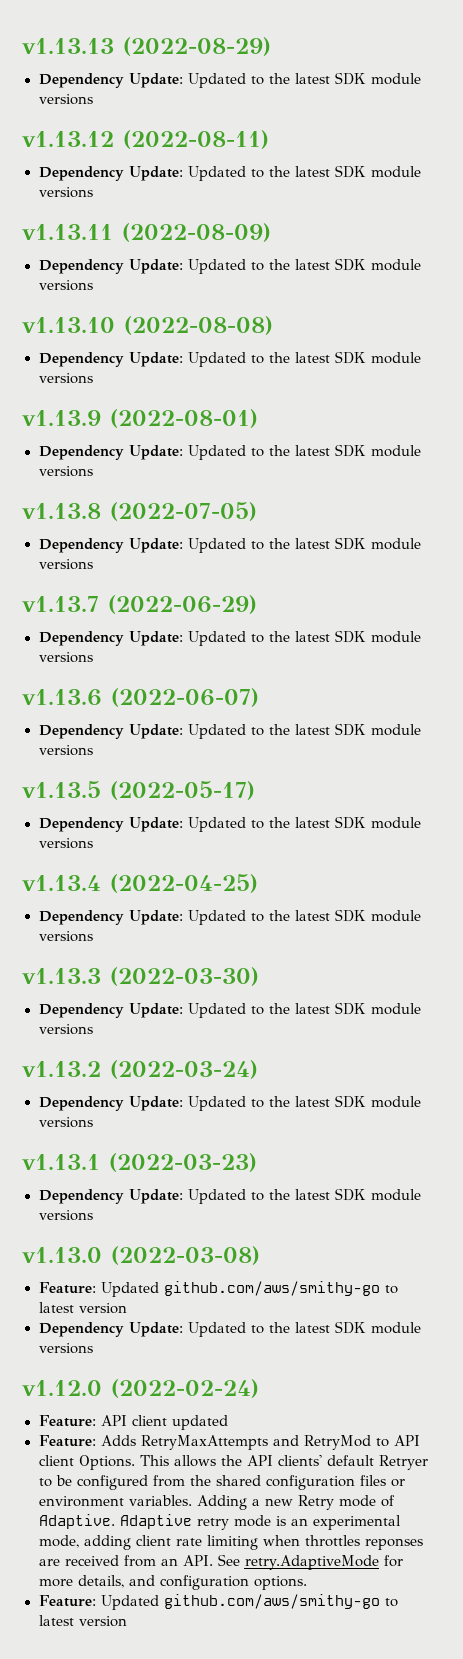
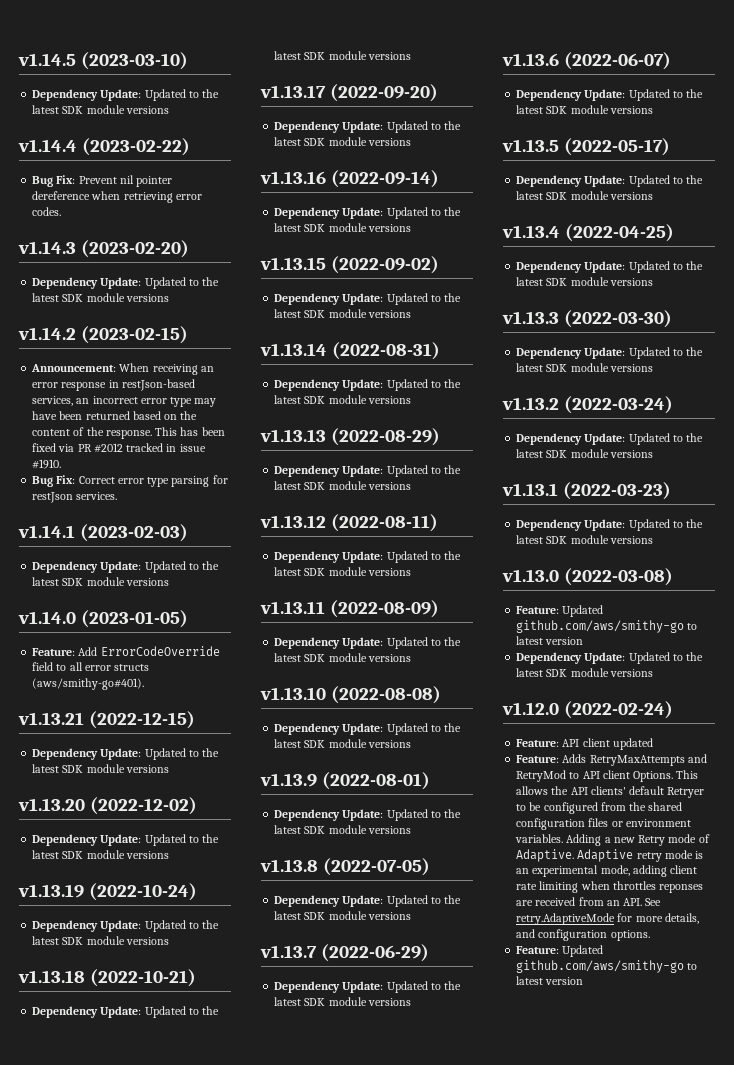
(22, 46) none -> [18,52,188,70] [32,89,220,101] [32,105,169,114] [18,138,190,156] [32,175,173,187] [32,191,202,203] [32,207,62,216] [18,240,189,258] [32,277,220,289] [32,293,169,302] [18,326,188,344] [31,363,214,375] [32,379,195,391] [32,396,217,407] [32,411,198,420] [32,427,225,439] [32,443,206,453] [32,459,62,469] [32,475,228,487] [32,492,118,503] [18,524,188,542] [32,561,220,573] [32,577,169,586] [18,610,188,628] [32,646,220,656] [32,662,150,671] [32,678,145,690] [18,711,195,729] [32,748,220,760] [32,764,169,773] [18,797,197,815] [32,834,220,846] [32,850,169,859] [18,883,197,901] [32,920,220,932] [32,936,169,945] [18,969,196,987] [32,1006,220,1018] [274,51,411,60] [260,84,438,102] [274,121,462,133] [274,137,411,146] [260,170,439,188] [274,207,462,219] [274,223,411,232] [260,256,439,274] [274,293,462,305] [274,309,411,318] [260,342,440,360] [274,379,462,391] [274,395,411,404] v1.14.5 (2023-03-10) // Dependency Update: Updated to the latest SDK module versions // v1.14.4 (2023-02-22) // Bug Fix: Prevent nil pointer dereference when retrieving error codes. // v1.14.3 (2023-02-20) // Dependency Update: Updated to the latest SDK module versions // v1.14.2 (2023-02-15) // Announcement: When receiving an error response in restJson-based services, an incorrect error type may have been returned based on the content of the response. This has been fixed via PR #2012 tracked in issue #1910. // Bug Fix: Correct error type parsing for restJson services. // v1.14.1 (2023-02-03) // Dependency Update: Updated to the latest SDK module versions // v1.14.0 (2023-01-05) // Feature: Add ErrorCodeOverride field to all error structs (aws/smithy-go#401). // v1.13.21 (2022-12-15) // Dependency Update: Updated to the latest SDK module versions // v1.13.20 (2022-12-02) // Dependency Update: Updated to the latest SDK module versions // v1.13.19 (2022-10-24) // Dependency Update: Updated to the latest SDK module versions // v1.13.18 (2022-10-21) // Dependency Update: Updated to the latest SDK module versions // v1.13.17 (2022-09-20) // Dependency Update: Updated to the latest SDK module versions // v1.13.16 (2022-09-14) // Dependency Update: Updated to the latest SDK module versions // v1.13.15 (2022-09-02) // Dependency Update: Updated to the latest SDK module versions // v1.13.14 (2022-08-31) // Dependency Update: Updated to the latest SDK module versions //

